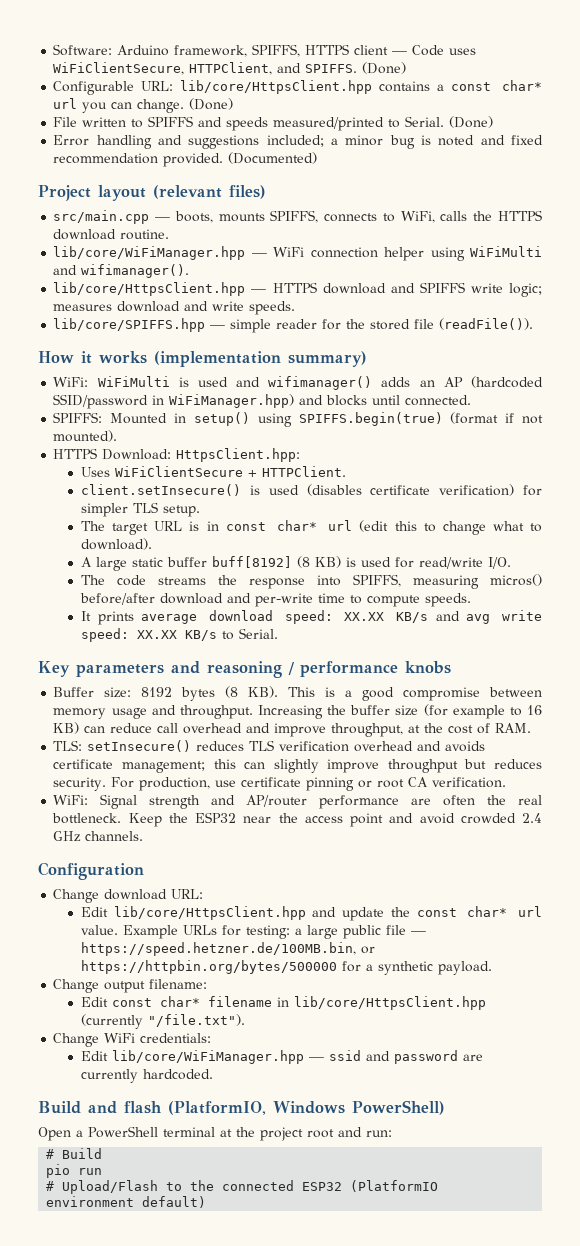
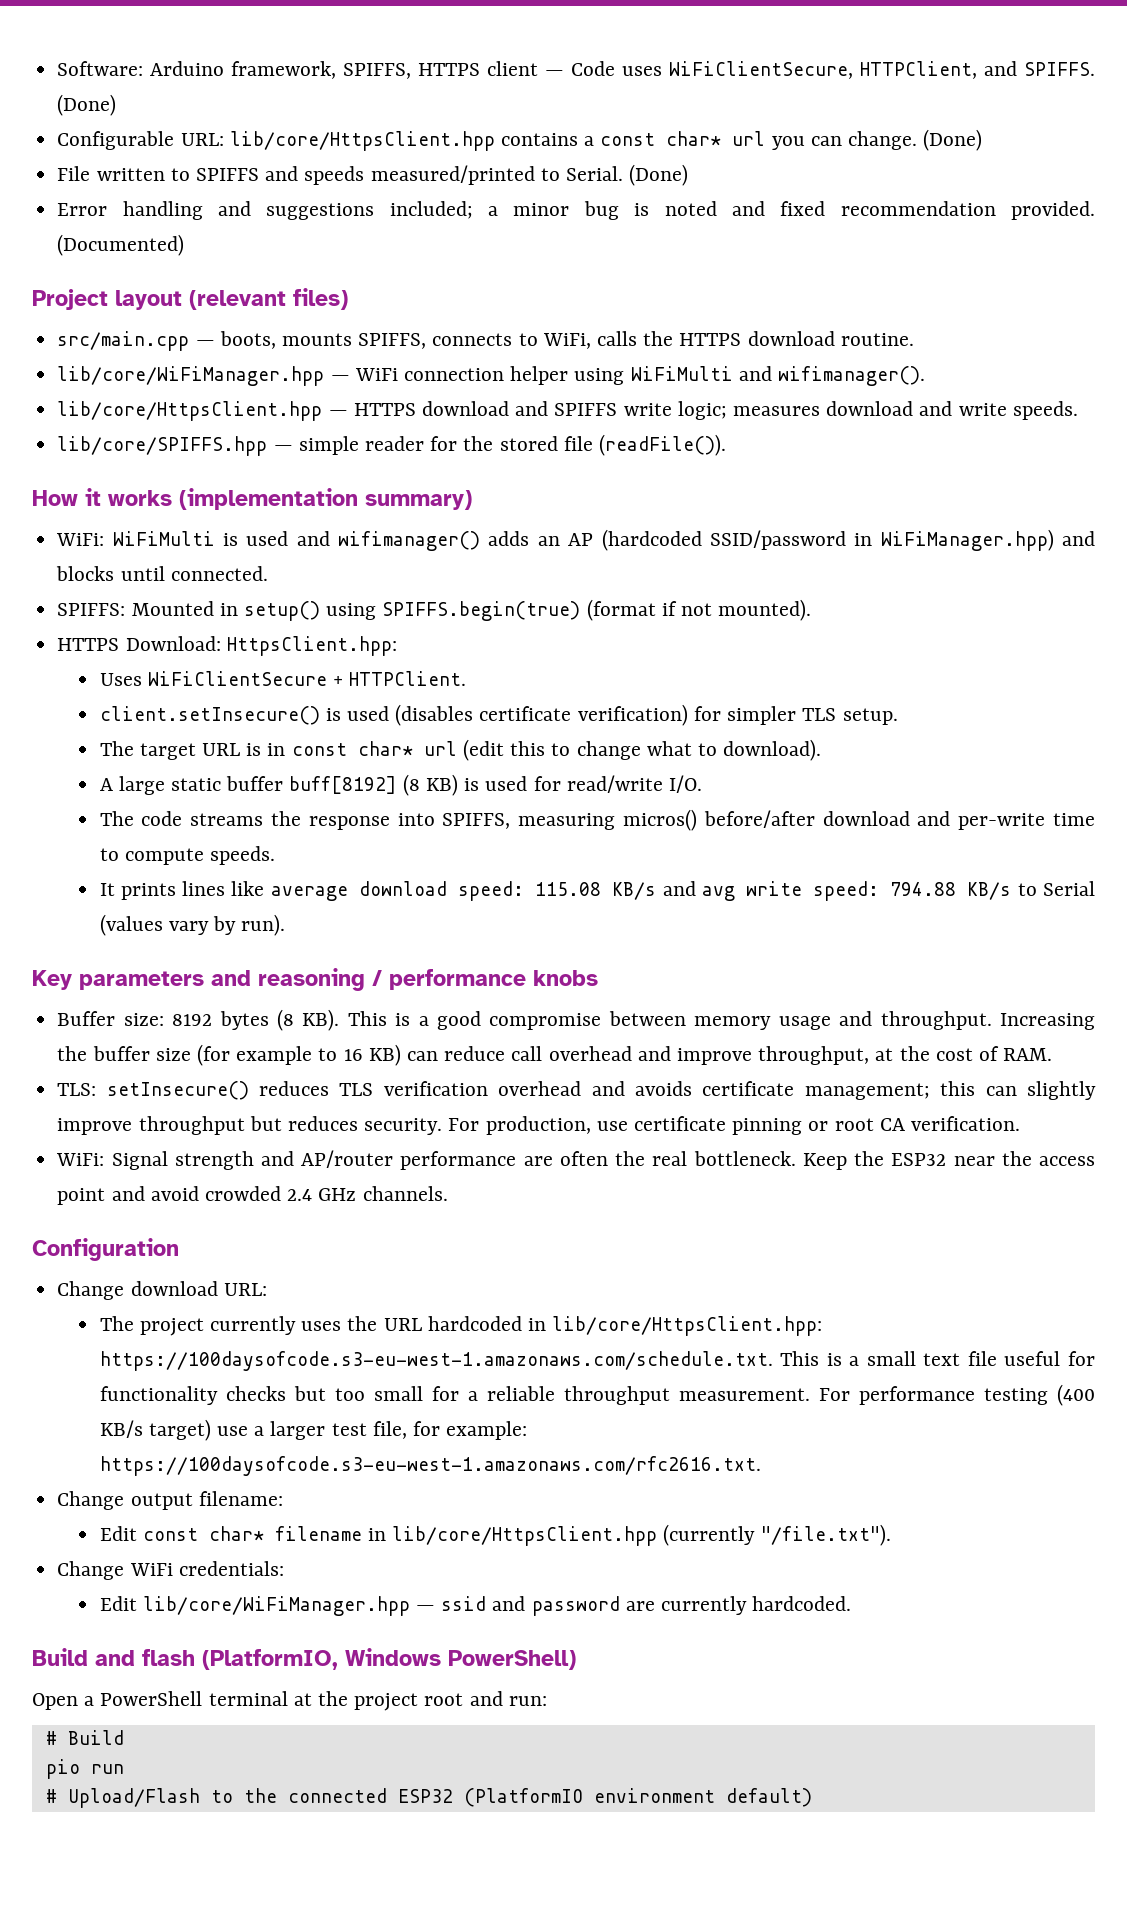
(134, 618) none -> [182,881,265,896] lines like
[344,612,385,621] XX.XX -> [535,882,602,896] 115.08
[137,630,178,639] XX.XX -> [890,882,957,896] 794.88
[239,628,279,639] Serial. -> [1042,881,1095,896] [99,914,286,936] Serial (values vary by run).
[81,906,542,921] [81,925,427,939] [81,942,376,956] [81,960,493,975] Edit lib/core/HttpsClient.hpp and update the const char* url value. Example URLs for testing: a large public file — https://speed.hetzner.de/100MB.bin, or https://httpbin.org/bytes/500000 for a synthetic payload. -> [99,1316,823,1336] [99,1351,1095,1371] [99,1384,1095,1406] [99,1419,528,1441] [99,1456,761,1476] The project currently uses the URL hardcoded in lib/core/HttpsClient.hpp: https://100daysofcode.s3-eu-west-1.amazonaws.com/schedule.txt. This is a small text file useful for functionality checks but too small for a reliable throughput measurement. For performance testing (400 KB/s target) use a larger test file, for example: https://100daysofcode.s3-eu-west-1.amazonaws.com/rfc2616.txt.

